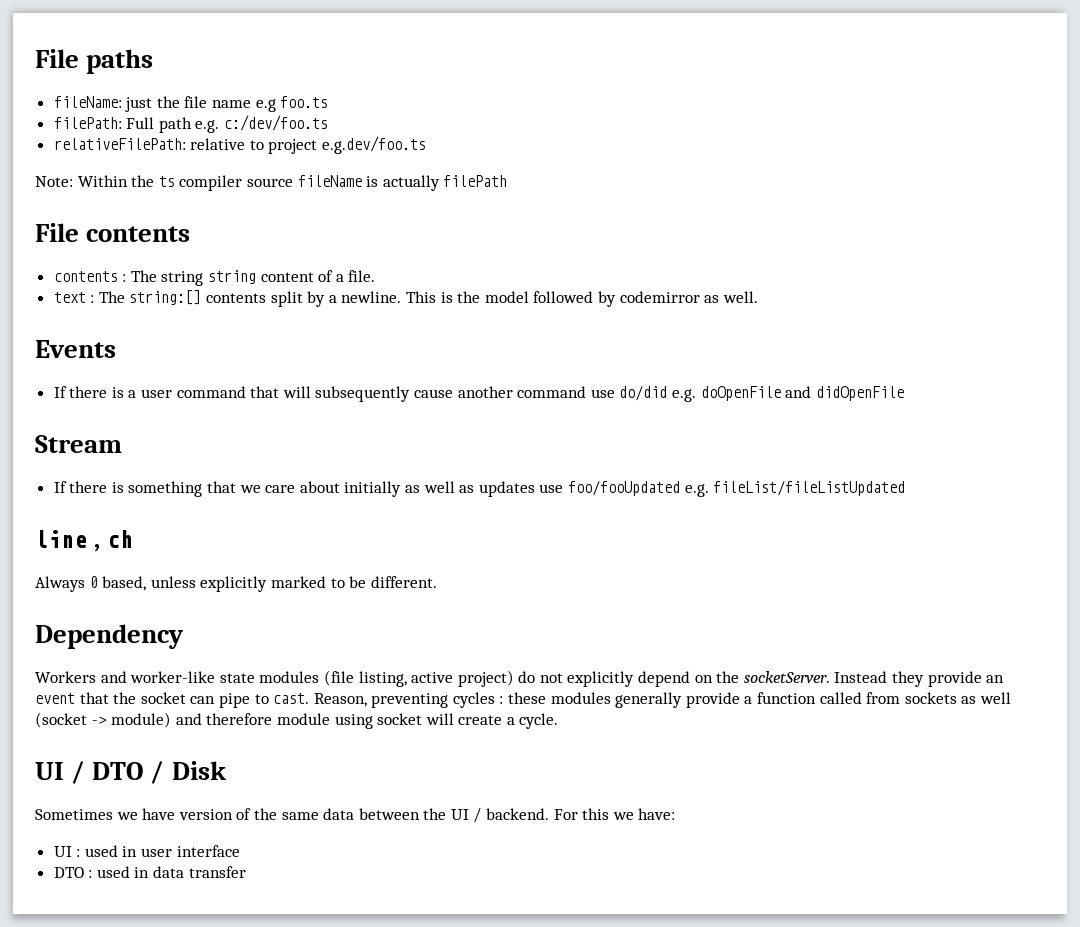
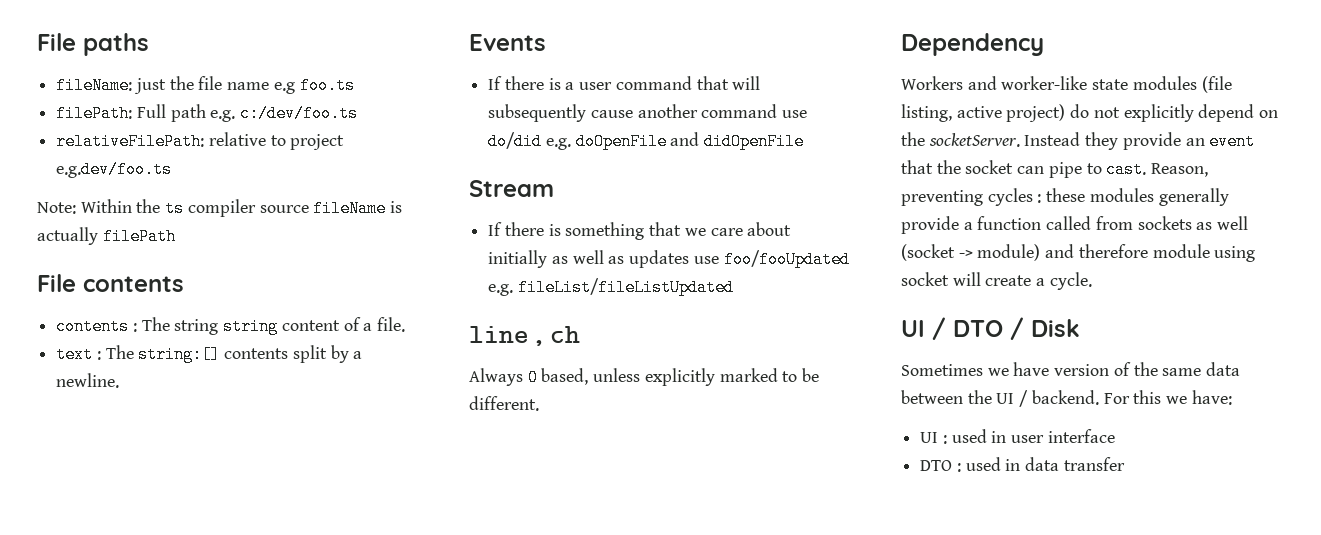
[406,291,758,307] This is the model followed by codemirror as well. -> (120, 380) none

